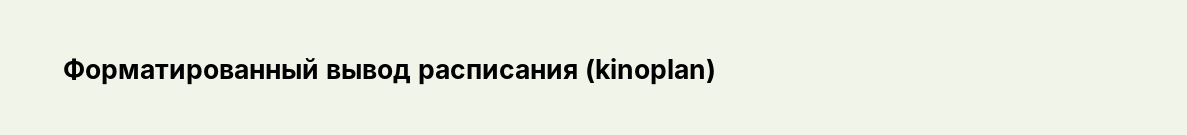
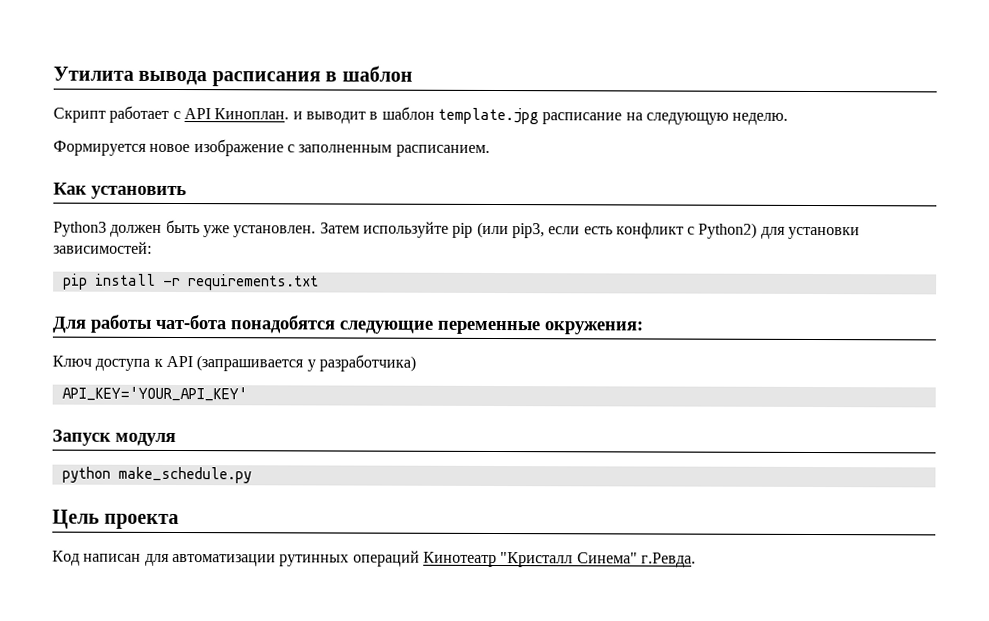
[63,58,717,85] Форматированный вывод расписания (kinoplan) -> [53,65,413,87] [53,105,789,125] [53,139,490,157] [53,182,187,200] [53,219,861,240] [53,241,152,254] [62,273,319,291] [52,314,643,335] [52,354,416,372] [61,386,248,402] [52,429,176,446] [61,466,252,484] [52,509,180,530] [52,550,696,568] Утилита вывода расписания в шаблон // Скрипт работает с API Киноплан. и выводит в шаблон template.jpg расписание на следующую неделю. // Формируется новое изображение с заполненным расписанием. // Как установить // Python3 должен быть уже установлен. Затем используйте pip (или pip3, если есть конфликт с Python2) для установки зависимостей: // pip install -r requirements.txt // Для работы чат-бота понадобятся следующие переменные окружения: // Ключ доступа к API (запрашивается у разработчика) // API_KEY='YOUR_API_KEY' // Запуск модуля // python make_schedule.py // Цель проекта // Код написан для автоматизации рутинных операций Кинотеатр "Кристалл Синема" г.Ревда.

